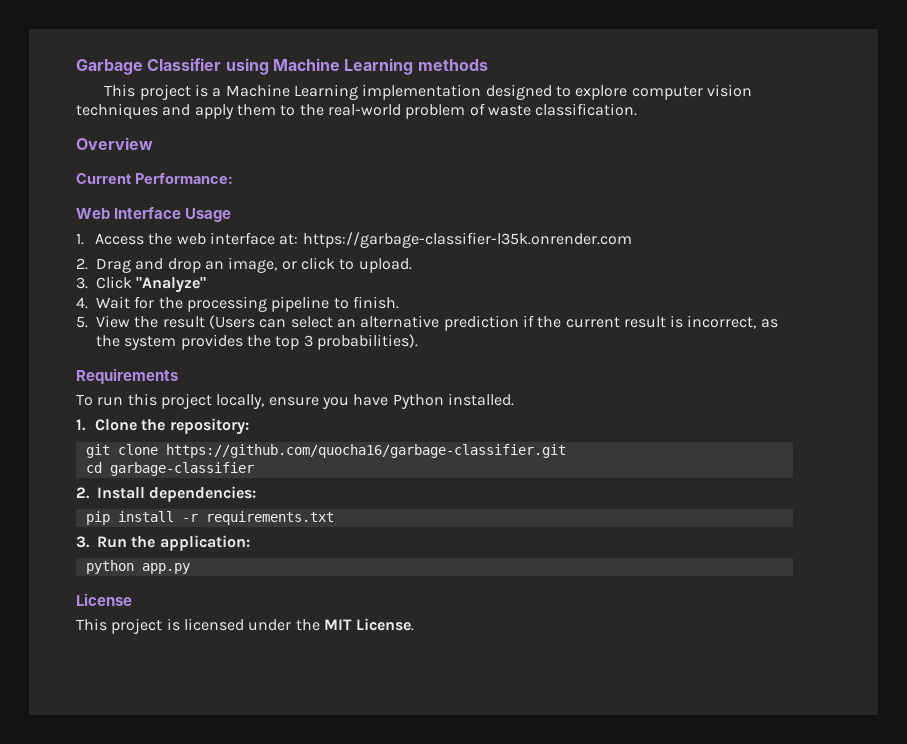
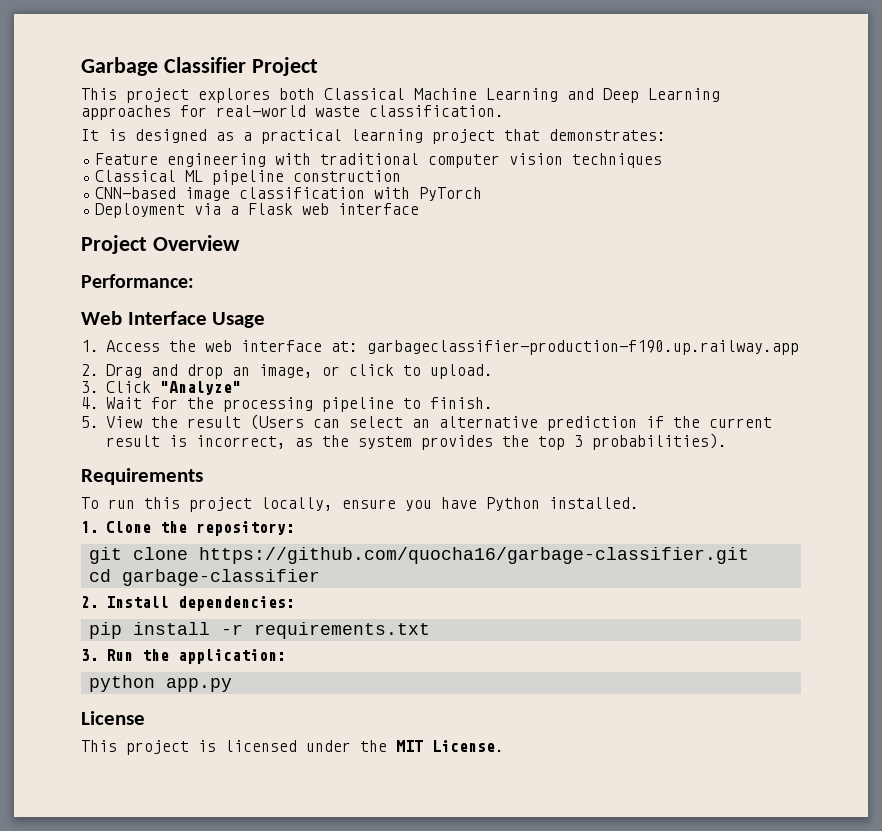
[225,58,488,75] [104,84,752,100] [76,103,638,119] using Machine Learning methods // This project is a Machine Learning implementation designed to explore computer vision techniques and apply them to the real-world problem of waste classification. // -> [251,57,318,76] [81,88,720,103] [81,105,504,120] [81,129,666,144] [95,153,663,168] [95,170,402,185] [95,187,483,201] [95,203,420,218] [81,235,147,254] Project // This project explores both Classical Machine Learning and Deep Learning approaches for real-world waste classification. // It is designed as a practical learning project that demonstrates: // Feature engineering with traditional computer vision techniques // Classical ML pipeline construction // CNN-based image classification with PyTorch // Deployment via a Flask web interface // Project
[76,173,132,184] Current -> (240, 243) none
[302,232,632,248] https://garbage-classifier-l35k.onrender.com -> [366,340,799,355] garbageclassifier-production-f190.up.railway.app

